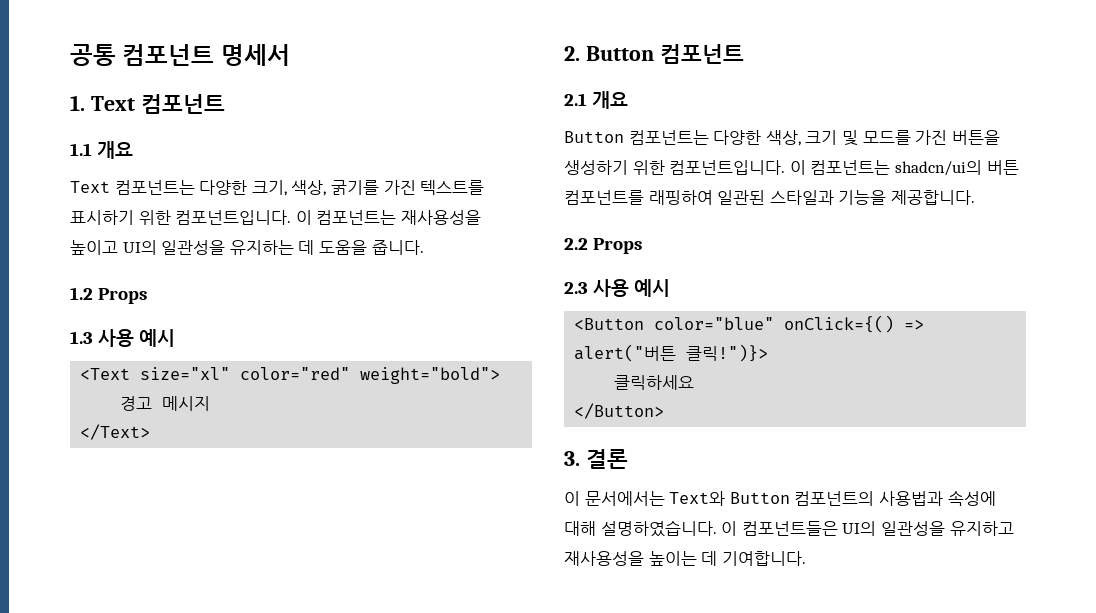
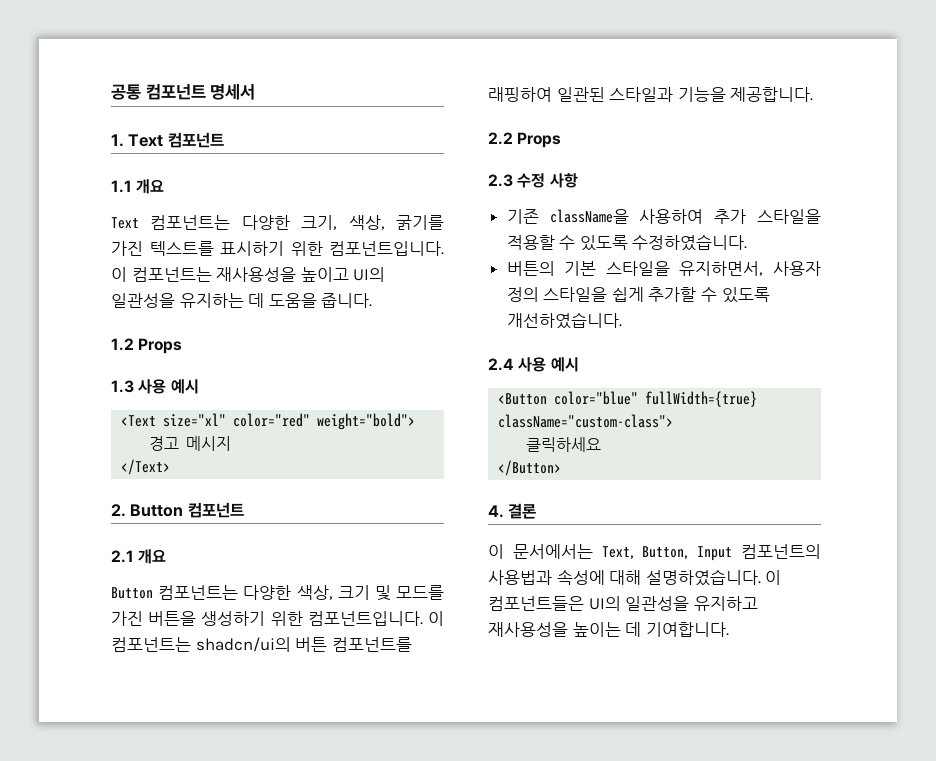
(588, 288) none -> [517,173,578,188] [506,209,821,224] [506,234,748,251] [506,261,821,276] [506,287,770,303] [506,312,622,329] [488,358,514,371] 수정 사항 // 기존 className을 사용하여 추가 스타일을 적용할 수 있도록 수정하였습니다. // 버튼의 기본 스타일을 유지하면서, 사용자 정의 스타일을 쉽게 추가할 수 있도록 개선하였습니다. // 2.4
[784,315,925,333] [574,344,769,362] onClick={() => alert("버튼 클릭!")}> -> [645,391,758,407] [498,414,674,428] fullWidth={true} className="custom-class">
[564,451,580,466] 3. -> [488,505,504,518] 4.
[669,491,790,506] Text와 Button -> [601,546,733,561] Text, Button, Input

